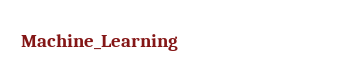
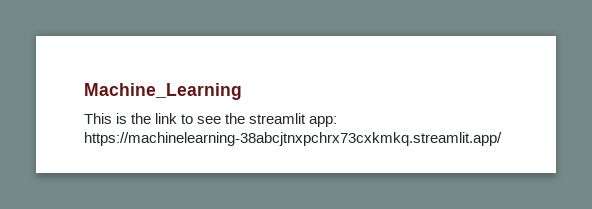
(178, 42) none -> [84,113,338,127] [84,132,502,146] // This is the link to see the streamlit app: https://machinelearning-38abcjtnxpchrx73cxkmkq.streamlit.app/

